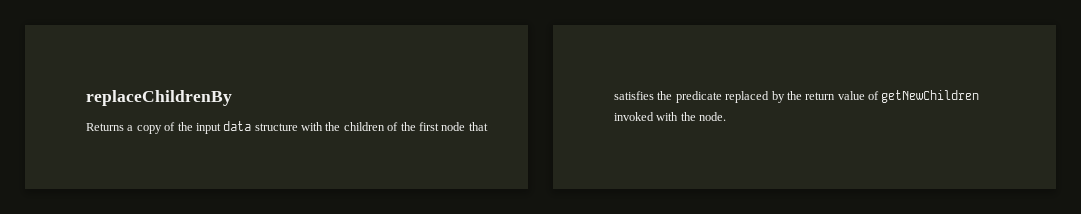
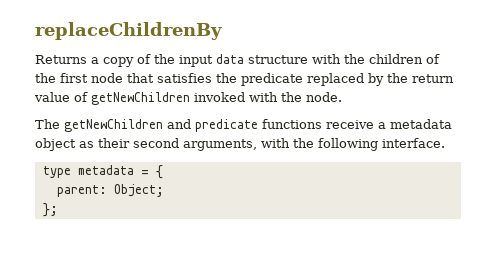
(727, 116) none -> [35,119,452,132] [35,138,445,151] [42,165,163,179] [56,184,164,197] [42,203,58,217] // The getNewChildren and predicate functions receive a metadata object as their second arguments, with the following interface. // type metadata = { // parent: Object; // };

